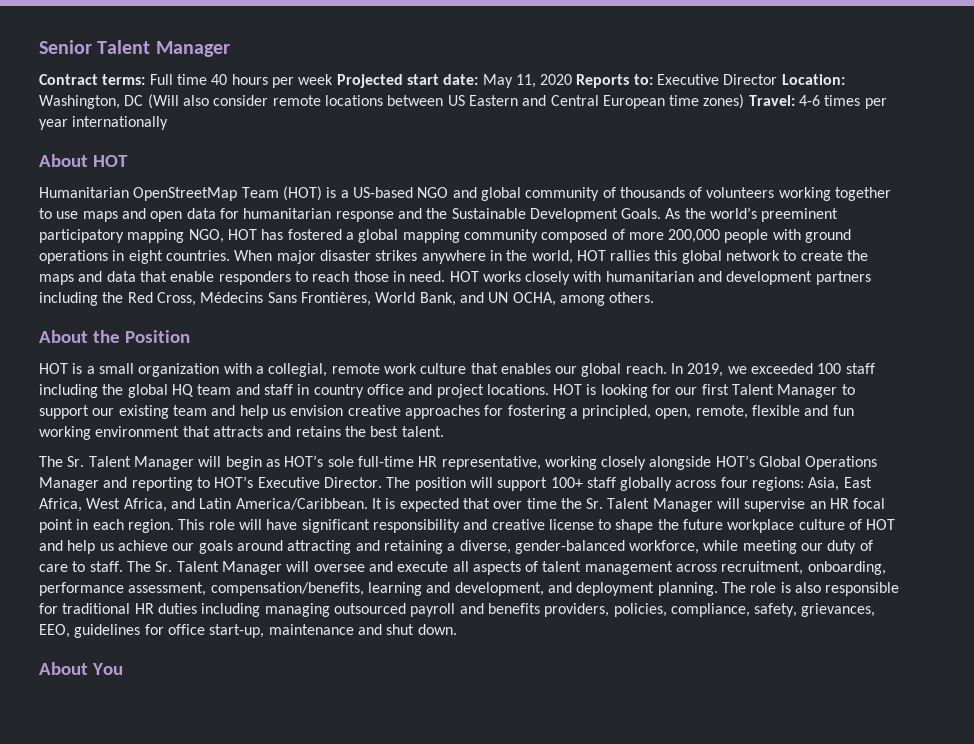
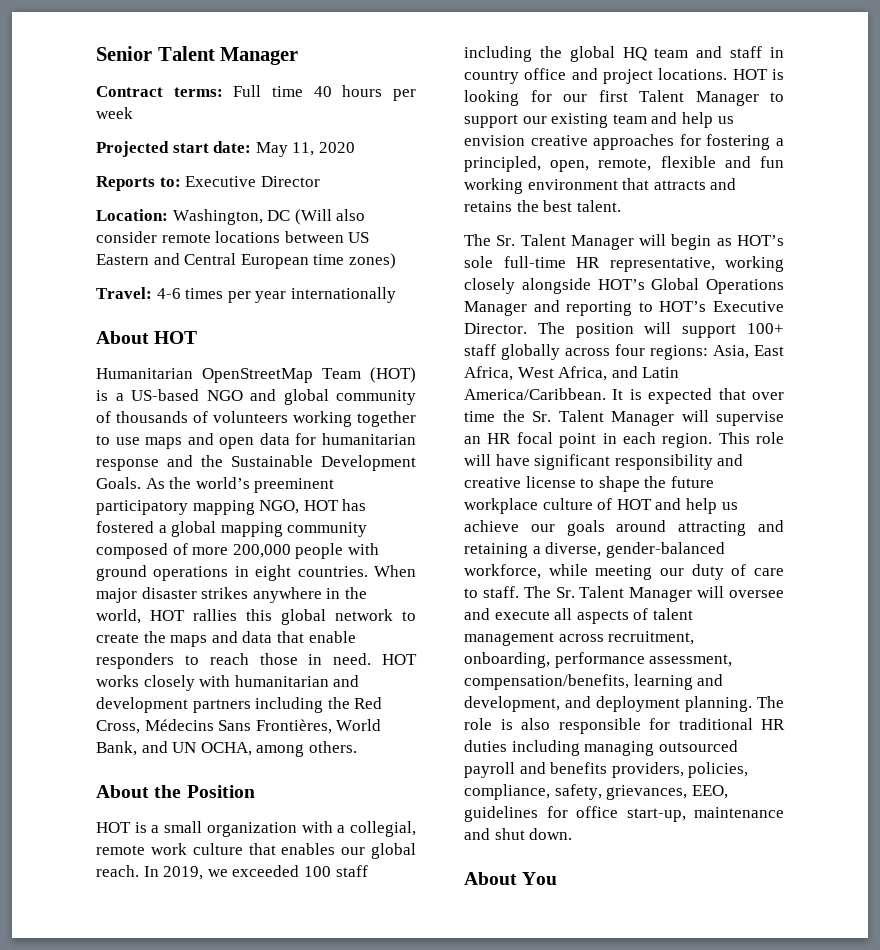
(334, 79) none -> (133, 113) //
(573, 79) none -> (355, 147) //
(778, 79) none -> (320, 181) //
(745, 101) none -> (396, 261) //

